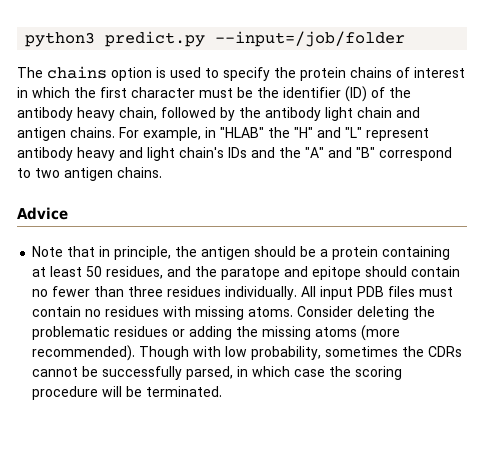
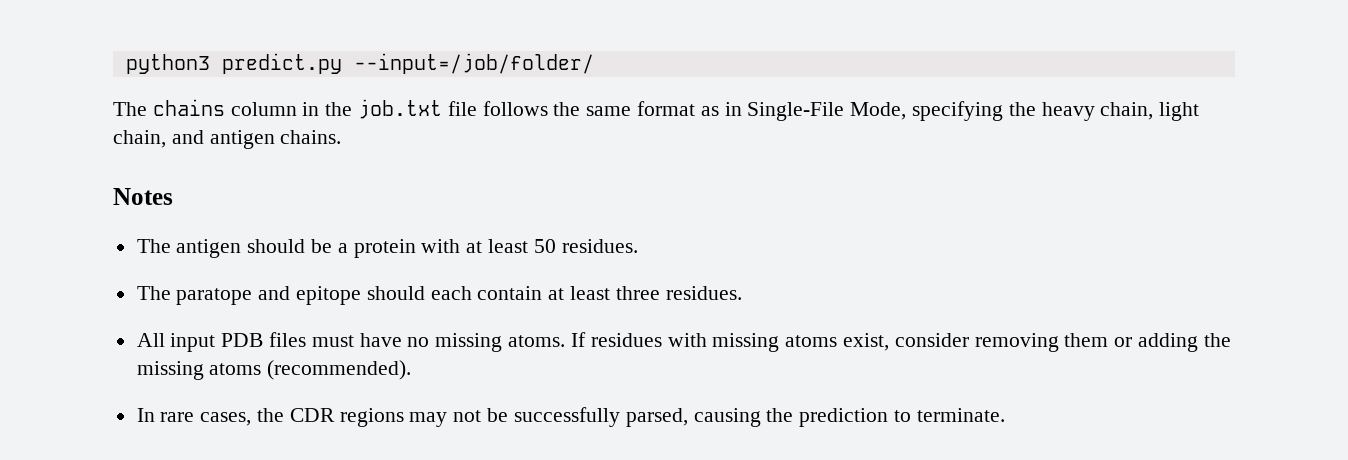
[215,31,406,47] --input=/job/folder -> [353,53,594,74] --input=/job/folder/
[111,67,465,81] [17,86,411,102] [17,107,420,121] [17,127,429,141] [17,147,452,161] [17,167,162,181] [17,207,68,220] [32,246,198,260] option is used to specify the protein chains of interest in which the first character must be the identifier (ID) of the antibody heavy chain, followed by the antibody light chain and antigen chains. For example, in "HLAB" the "H" and "L" represent antibody heavy and light chain's IDs and the "A" and "B" correspond to two antigen chains. // Advice // Note that in principle, the -> [230,99,1200,121] [113,130,342,149] [113,188,173,205] [136,239,171,253] column in the job.txt file follows the same format as in Single-File Mode, specifying the heavy chain, light chain, and antigen chains. // Notes // The
[382,246,451,260] containing -> [421,239,461,253] with
[106,266,218,279] residues, and the -> [561,239,638,253] [136,286,171,300] residues. // The
[411,266,461,277] [32,286,298,300] contain no fewer than three residues individually. -> [430,286,742,300] each contain at least three residues. //
[32,306,436,320] [32,326,169,340] contain no residues with missing atoms. Consider deleting the problematic residues -> [359,332,1109,352] have no missing atoms. If residues with missing atoms exist, consider removing them
[361,325,401,341] [32,345,463,361] [32,366,403,380] [32,386,223,400] (more recommended). Though with low probability, sometimes the CDRs cannot be successfully parsed, in which case the scoring procedure will be terminated. -> [267,360,412,380] [136,407,1005,427] (recommended). // In rare cases, the CDR regions may not be successfully parsed, causing the prediction to terminate.

